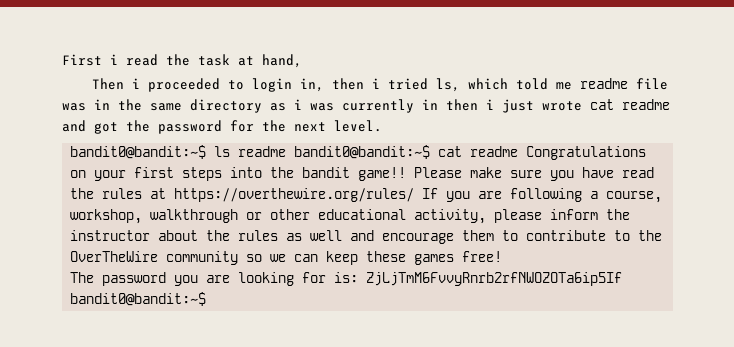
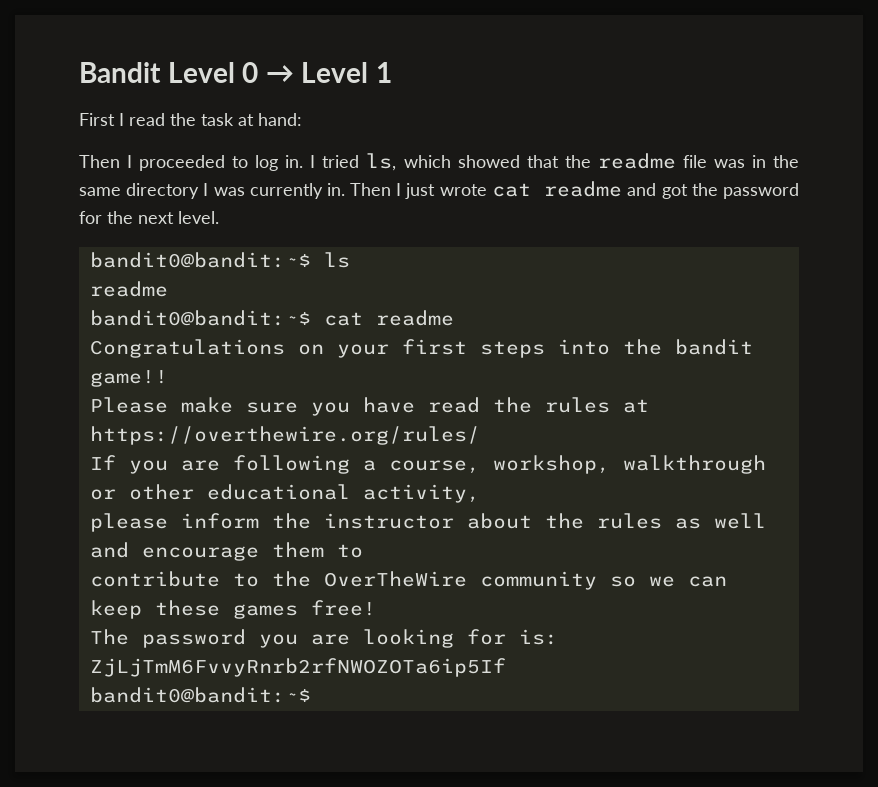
[62,54,118,66] First i -> [79,62,392,83] [79,113,124,126] Bandit Level 0 → Level 1 // First I
[262,54,302,68] [91,78,140,90] hand, // Then i -> [258,113,302,126] [79,155,133,168] hand: // Then I
[251,78,572,92] login in, then i tried ls, which told me -> [255,153,591,171] log in. I tried ls, which showed that the
[270,99,494,113] as i was currently in then i -> [203,183,402,199] I was currently in. Then I
[238,146,287,157] readme -> [89,281,168,297] // readme //
(519, 151) none -> (454, 318) //
(407, 174) none -> (168, 378) //
(415, 195) none -> (480, 435) //
(487, 216) none -> (480, 493) //
(519, 235) none -> (363, 551) //

